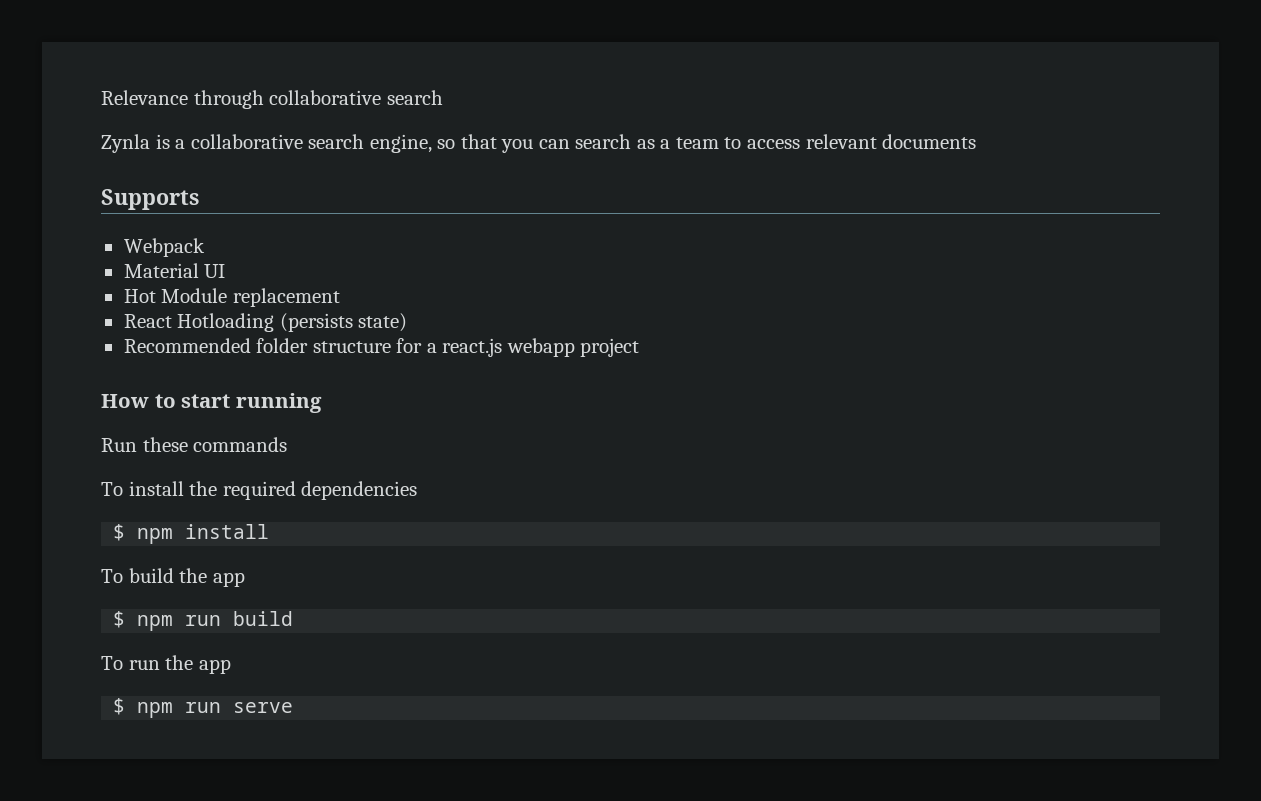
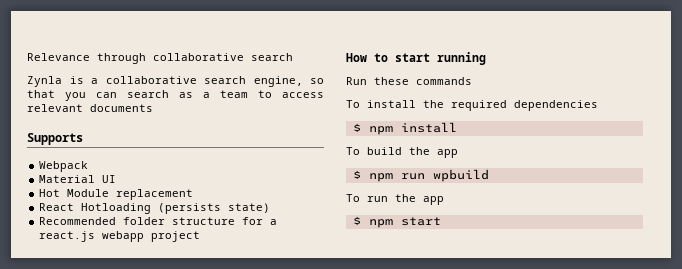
[233,611,294,626] build -> [432,169,489,182] wpbuild
[185,702,294,713] run serve -> [400,217,441,226] start

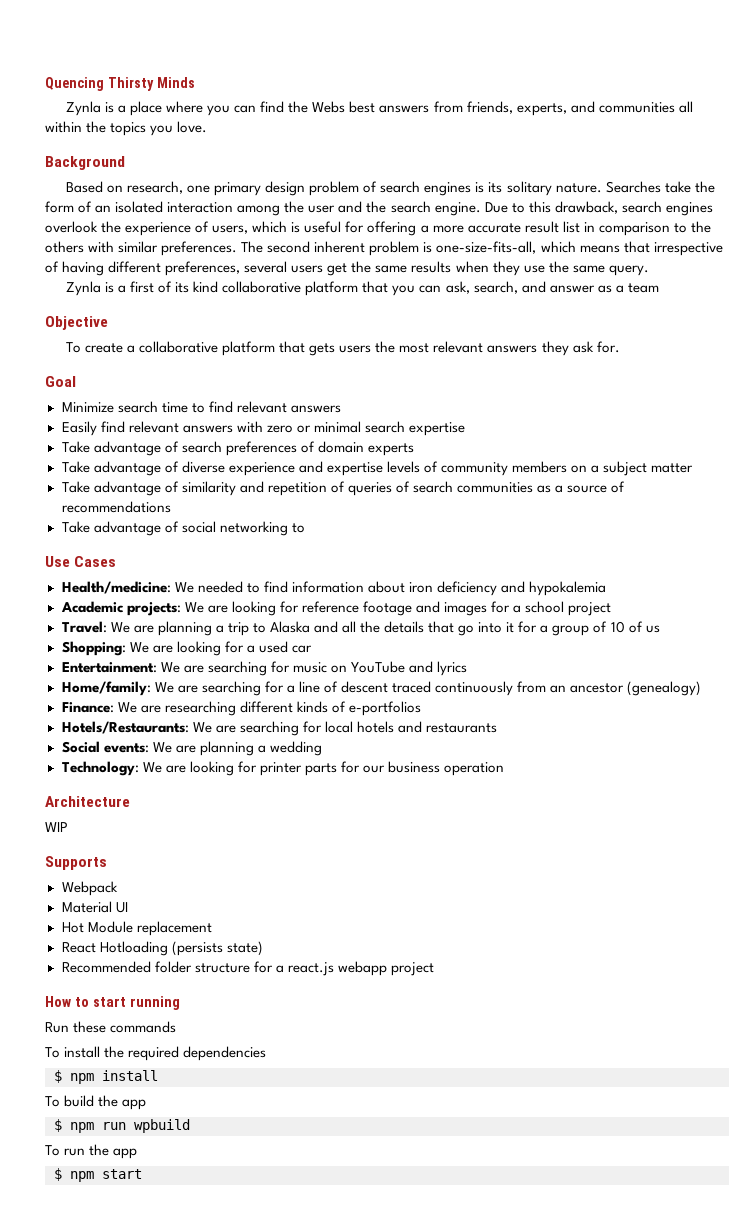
[27,53,293,64] [27,76,324,87] [27,90,324,101] [27,104,153,112] Relevance through collaborative search // Zynla is a collaborative search engine, so that you can search as a team to access relevant documents -> [45,77,195,91] [65,101,693,116] [45,121,208,136] [45,156,125,170] [65,181,715,196] [45,201,713,216] [45,221,711,236] [45,241,723,256] [45,261,649,276] [65,281,659,296] [45,316,108,330] [65,341,620,356] [45,376,76,387] [61,401,341,413] [61,421,465,436] [61,441,414,456] [61,461,694,476] [61,481,626,496] [61,501,171,513] [61,521,305,536] [45,556,117,567] [61,581,607,596] [60,601,612,616] [61,621,660,636] [61,641,312,656] [61,661,467,676] [61,681,702,696] [61,701,421,716] [61,721,497,736] [61,741,322,756] [61,761,505,776] [45,796,130,807] [45,822,68,832] Quencing Thirsty Minds // Zynla is a place where you can find the Webs best answers from friends, experts, and communities all within the topics you love. // Background // Based on research, one primary design problem of search engines is its solitary nature. Searches take the form of an isolated interaction among the user and the search engine. Due to this drawback, search engines overlook the experience of users, which is useful for offering a more accurate result list in comparison to the others with similar preferences. The second inherent problem is one-size-fits-all, which means that irrespective of having different preferences, several users get the same results when they use the same query. // Zynla is a first of its kind collaborative platform that you can ask, search, and answer as a team // Objective // To create a collaborative platform that gets users the most relevant answers they ask for. // Goal // Minimize search time to find relevant answers // Easily find relevant answers with zero or minimal search expertise // Take advantage of search preferences of domain experts // Take advantage of diverse experience and expertise levels of community members on a subject matter // Take advantage of similarity and repetition of queries of search communities as a source of recommendations // Take advantage of social networking to // Use Cases // Health/medicine: We needed to find information about iron deficiency and hypokalemia // Academic projects: We are looking for reference footage and images for a school project // Travel: We are planning a trip to Alaska and all the details that go into it for a group of 10 of us // Shopping: We are looking for a used car // Entertainment: We are searching for music on YouTube and lyrics // Home/family: We are searching for a line of descent traced continuously from an ancestor (genealogy) // Finance: We are researching different kinds of e-portfolios // Hotels/Restaurants: We are searching for local hotels and restaurants // Social events: We are planning a wedding // Technology: We are looking for printer parts for our business operation // Architecture // WIP

